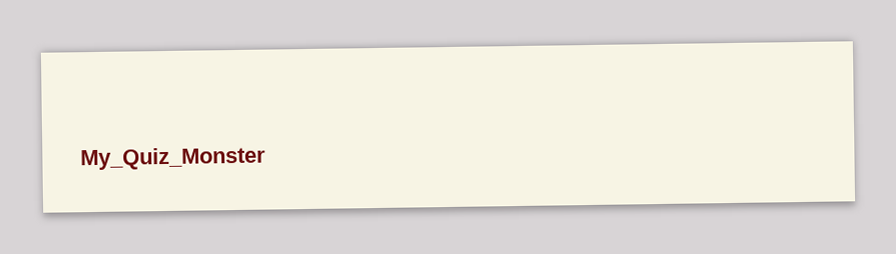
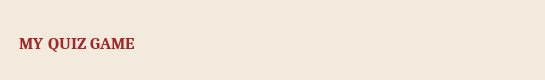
[80,146,266,171] My_Quiz_Monster -> [19,38,136,53] MY QUIZ GAME

